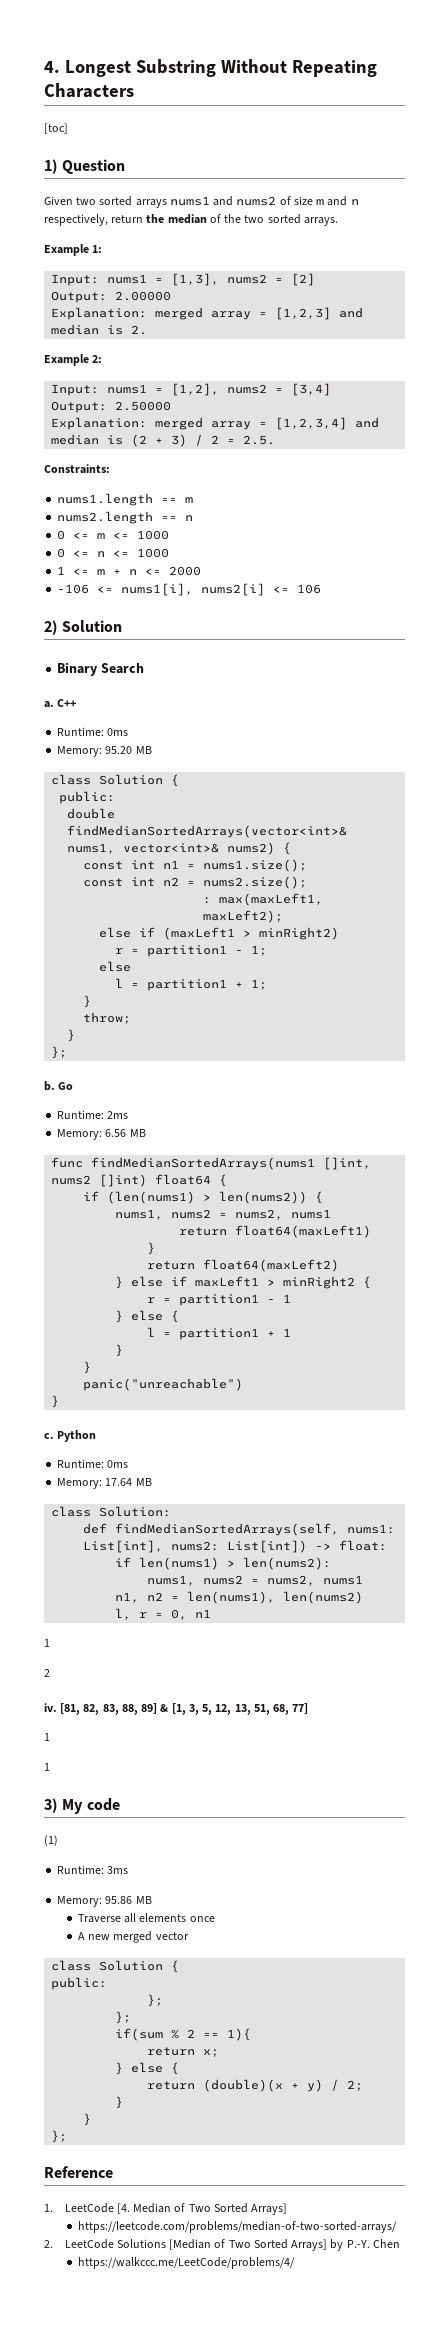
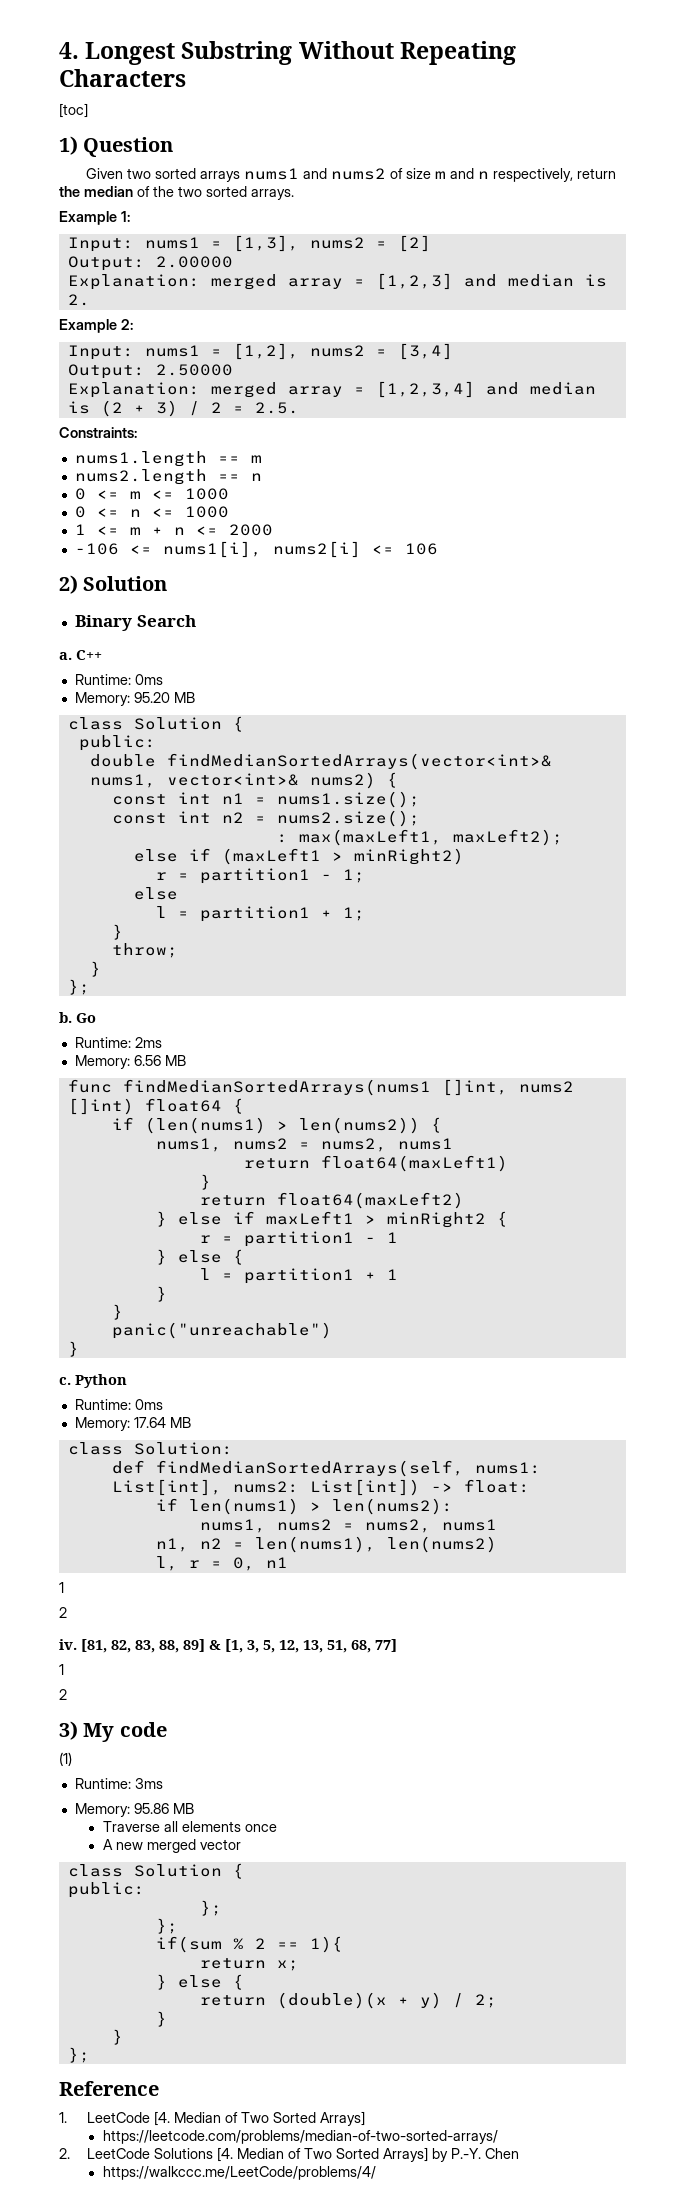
[44,1763,50,1771] 1 -> [59,1689,67,1700] 2
[169,2239,212,2250] [Median -> [216,2147,284,2162] [4. Median

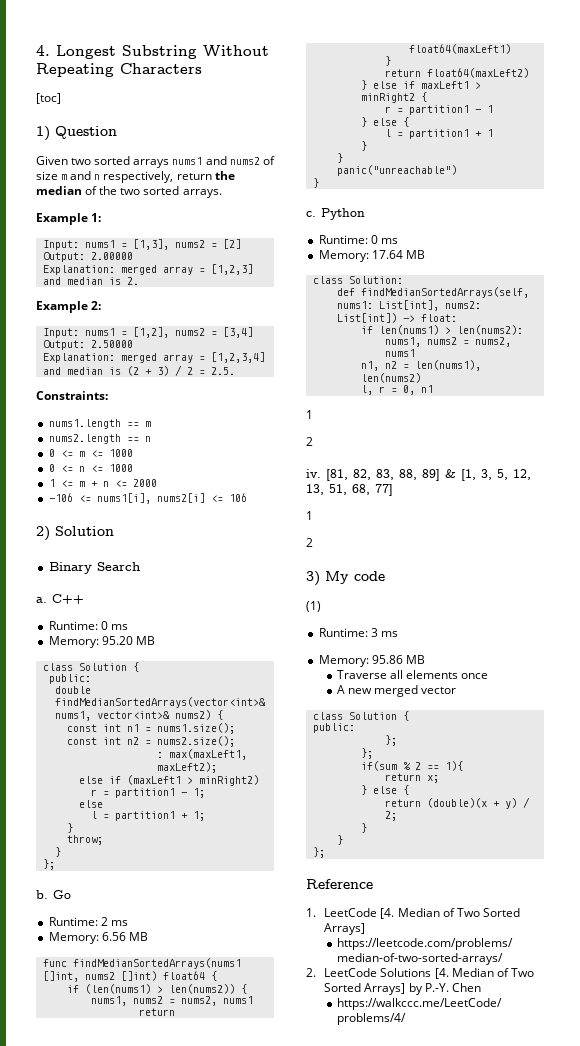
[134,674,163,685] 0ms -> [100,621,128,630] 0 ms
[134,1037,162,1048] 2ms -> [100,917,128,926] 2 ms
[134,1399,163,1410] 0ms -> [370,235,398,244] 0 ms
[134,1778,163,1789] 3ms -> [370,628,398,637] 3 ms

